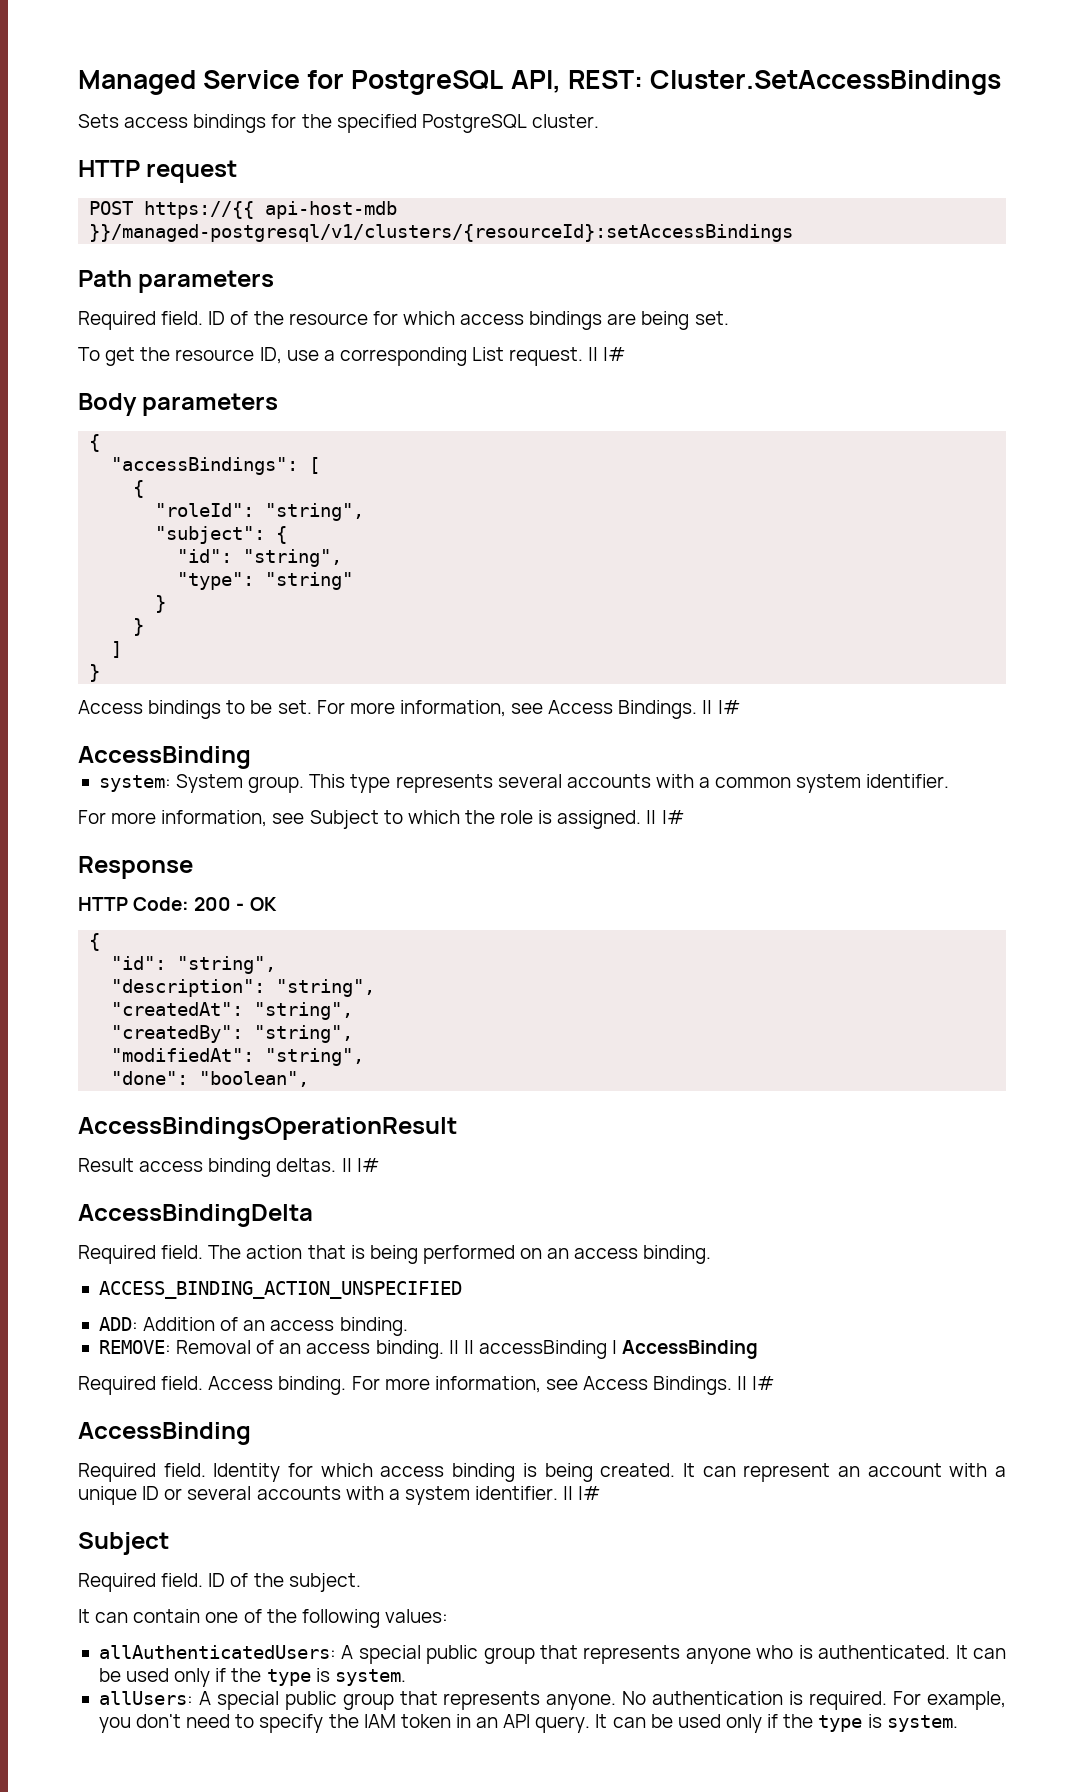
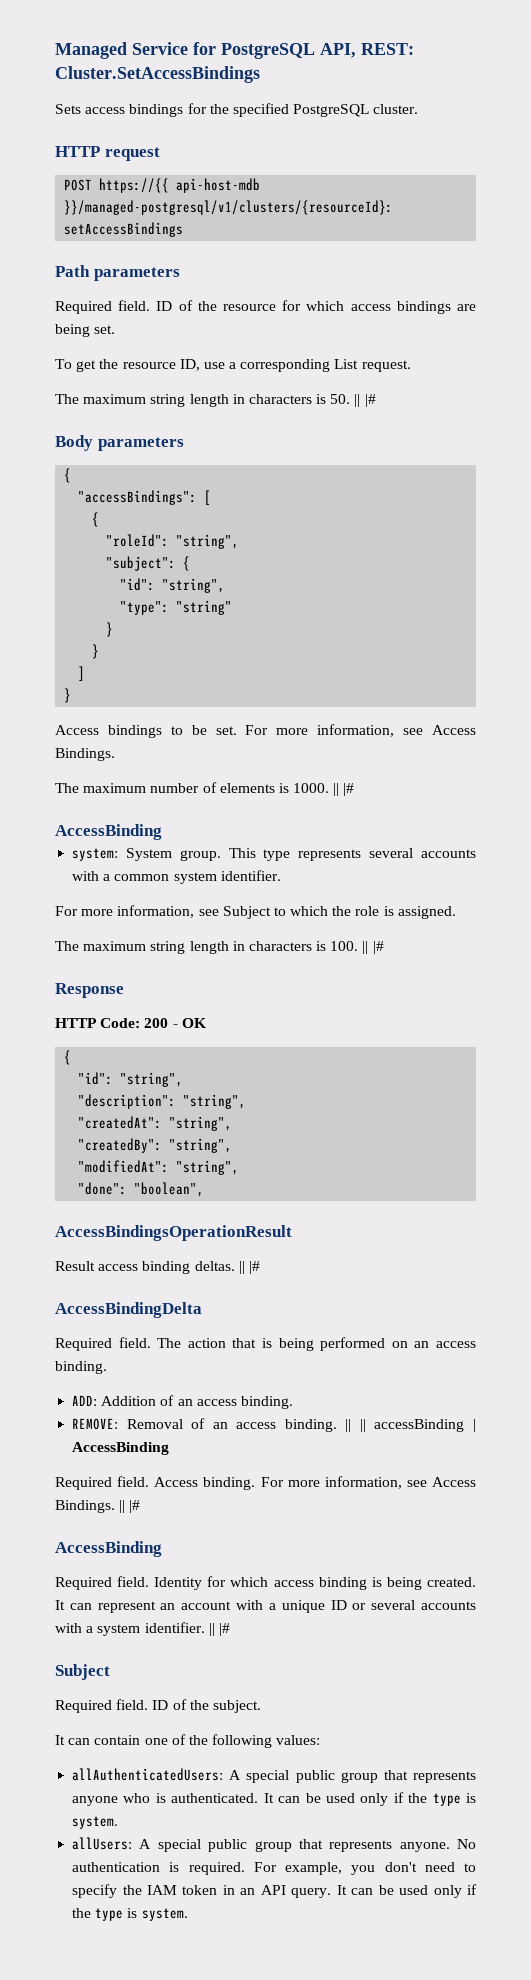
(584, 356) none -> [55,394,351,407] // The maximum string length in characters is 50.
(698, 709) none -> [55,782,330,793] // The maximum number of elements is 1000.
(642, 819) none -> [55,941,359,954] // The maximum string length in characters is 100.
[98,1281,462,1299] // ACCESS_BINDING_ACTION_UNSPECIFIED -> (107, 1367) none

